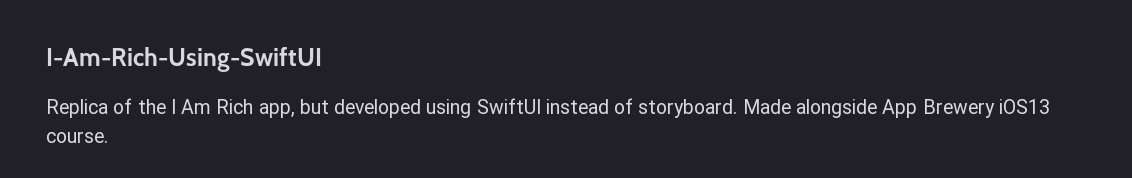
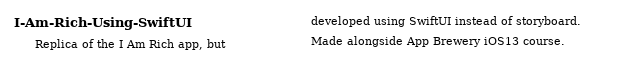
(738, 108) none -> (581, 21) //

